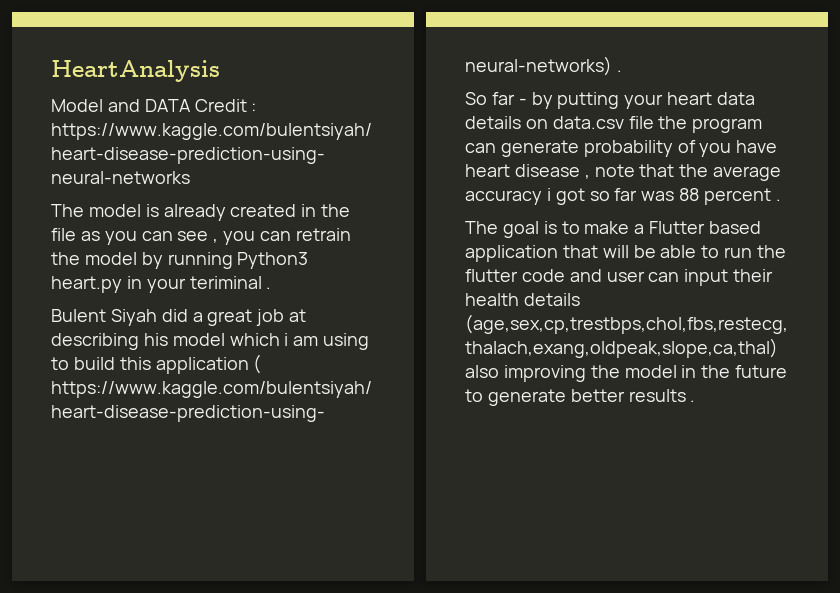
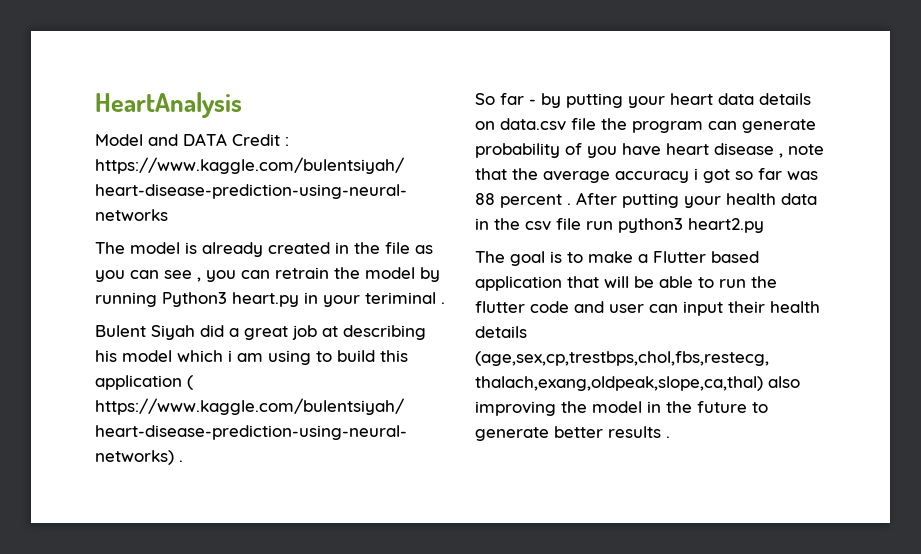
(781, 200) none -> [576,192,817,208] [475,218,764,233] After putting your health data in the csv file run python3 heart2.py

